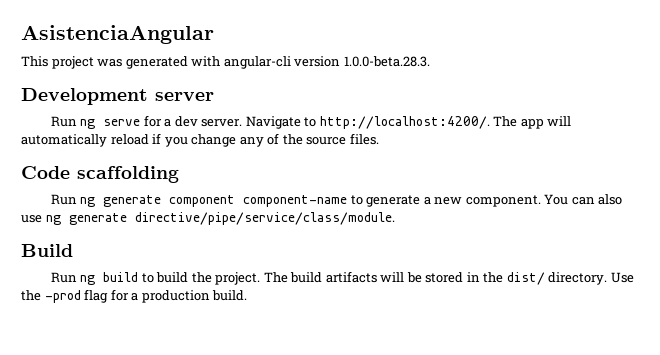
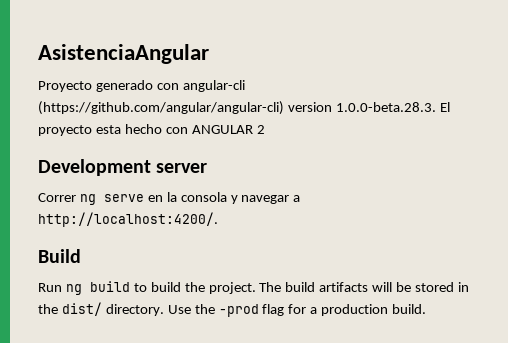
[21,56,430,69] This project was generated with angular-cli version 1.0.0-beta.28.3. -> [38,80,245,92] [38,101,450,115] [38,124,265,136] Proyecto generado con angular-cli (https://github.com/angular/angular-cli) version 1.0.0-beta.28.3. El proyecto esta hecho con ANGULAR 2
[50,116,77,127] Run -> [38,193,76,202] Correr
[143,115,572,129] [21,133,379,147] [21,166,179,183] [50,194,623,207] [21,212,395,225] for a dev server. Navigate to http://localhost:4200/. The app will automatically reload if you change any of the source files. // Code scaffolding // Run ng generate component component-name to generate a new component. You can also use ng generate directive/pipe/service/class/module. -> [147,192,301,204] [38,212,218,227] en la consola y navegar a http://localhost:4200/.

